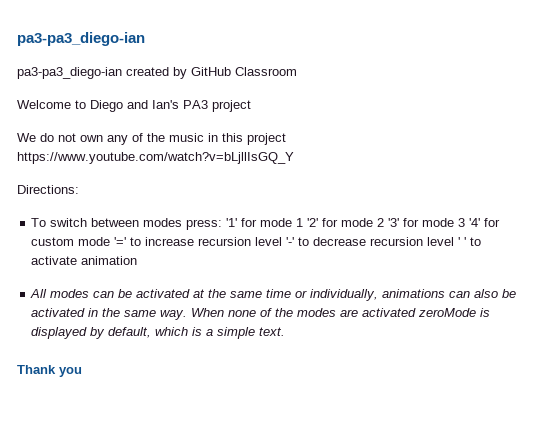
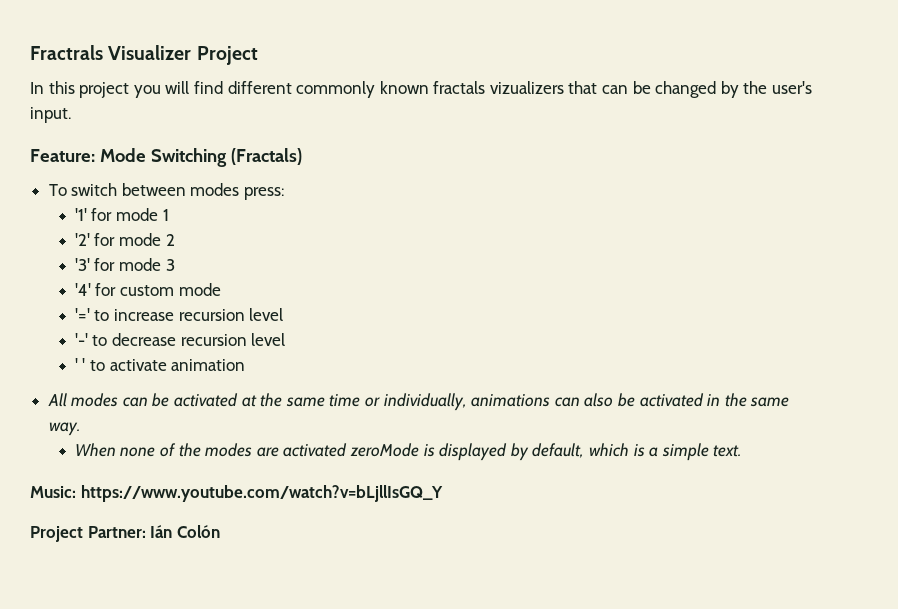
[17,32,145,46] [17,67,297,79] [17,100,251,112] [17,133,286,145] [17,152,294,164] [17,185,79,194] pa3-pa3_diego-ian // pa3-pa3_diego-ian created by GitHub Classroom // Welcome to Diego and Ian's PA3 project // We do not own any of the music in this project https://www.youtube.com/watch?v=bLjllIsGQ_Y // Directions: -> [30,45,258,65] [30,81,813,98] [30,107,71,123] [30,148,302,167] Fractrals Visualizer Project // In this project you will find different commonly known fractals vizualizers that can be changed by the user's input. // Feature: Mode Switching (Fractals)
(223, 224) none -> (285, 193) //
(304, 222) none -> (169, 215) //
(385, 222) none -> (175, 240) //
(466, 222) none -> (175, 265) //
(111, 241) none -> (221, 289) //
(283, 241) none -> (284, 314) //
(455, 241) none -> (286, 339) //
(188, 315) none -> (81, 429) //
[17,365,82,377] Thank you -> [30,485,443,502] [30,525,220,542] Music: https://www.youtube.com/watch?v=bLjllIsGQ_Y // Project Partner: Ián Colón

